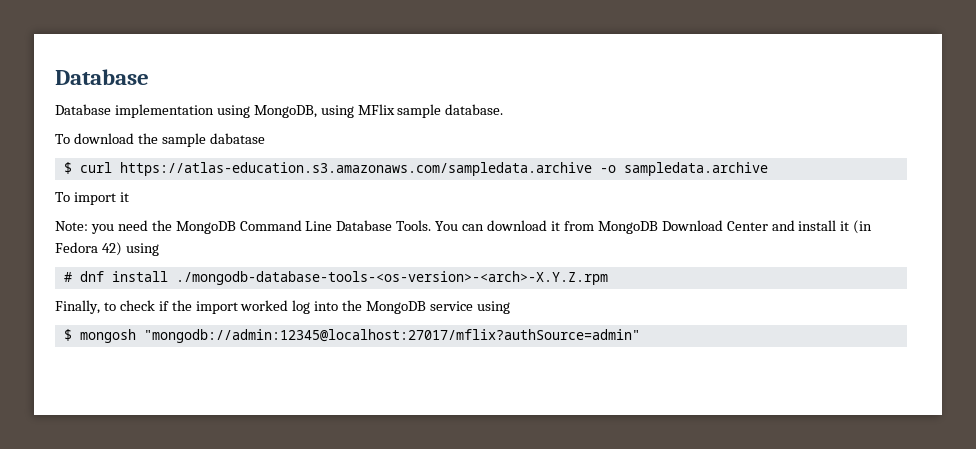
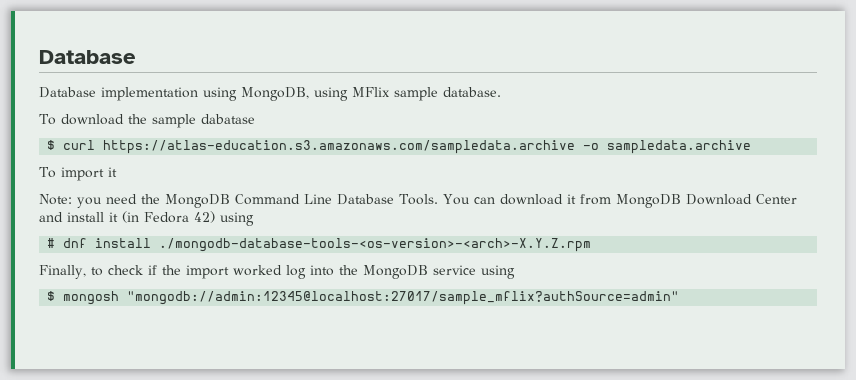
[143,329,640,343] "mongodb://admin:12345@localhost:27017/mflix?authSource=admin" -> [127,291,680,305] "mongodb://admin:12345@localhost:27017/sample_mflix?authSource=admin"

